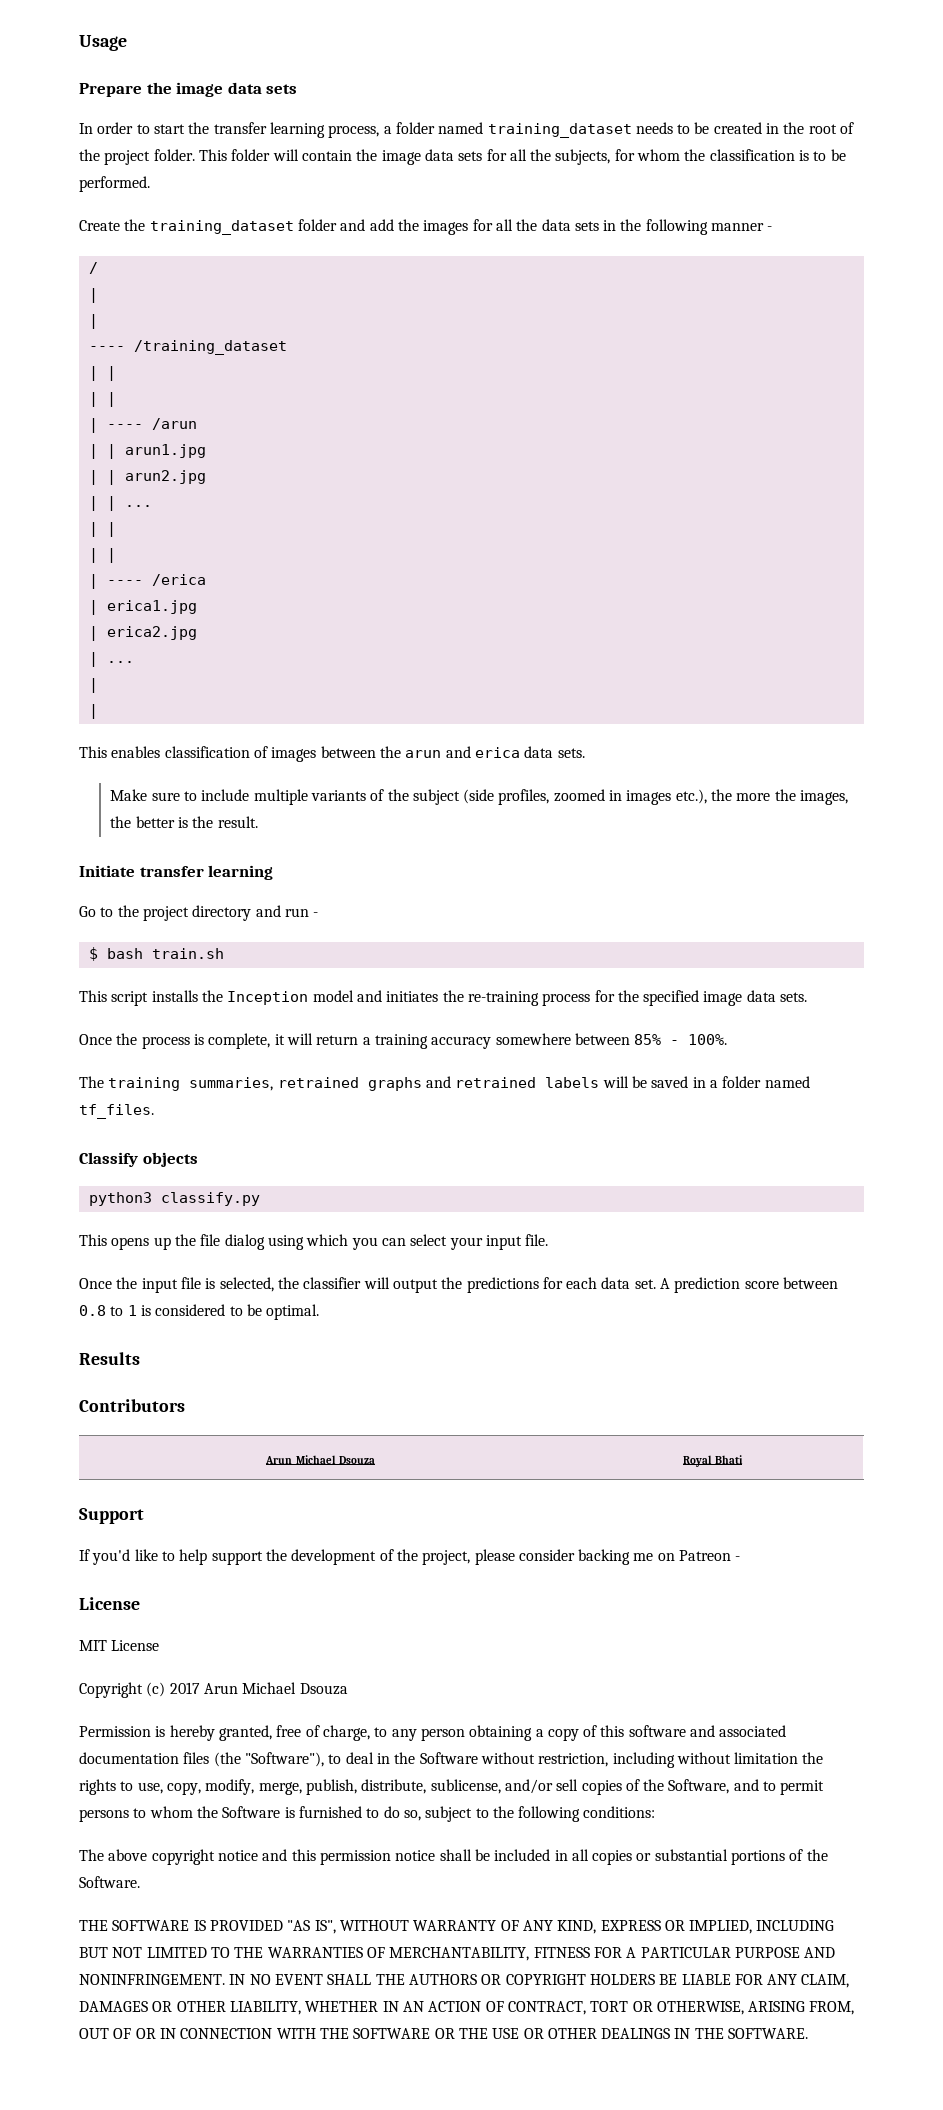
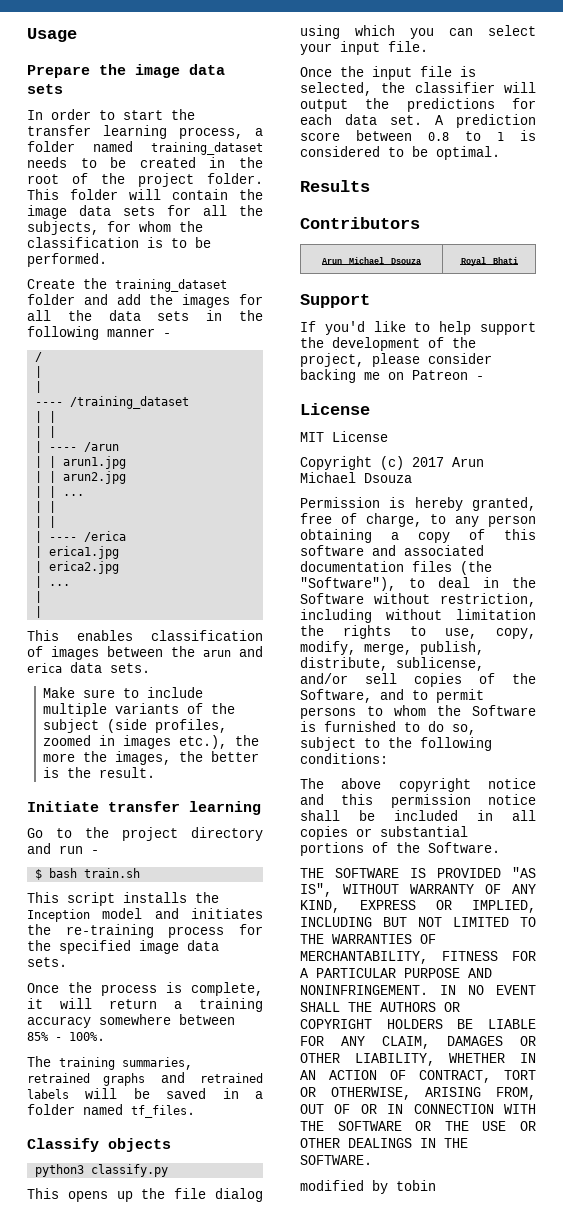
(809, 2033) none -> [300,1180,436,1194] // modified by tobin

